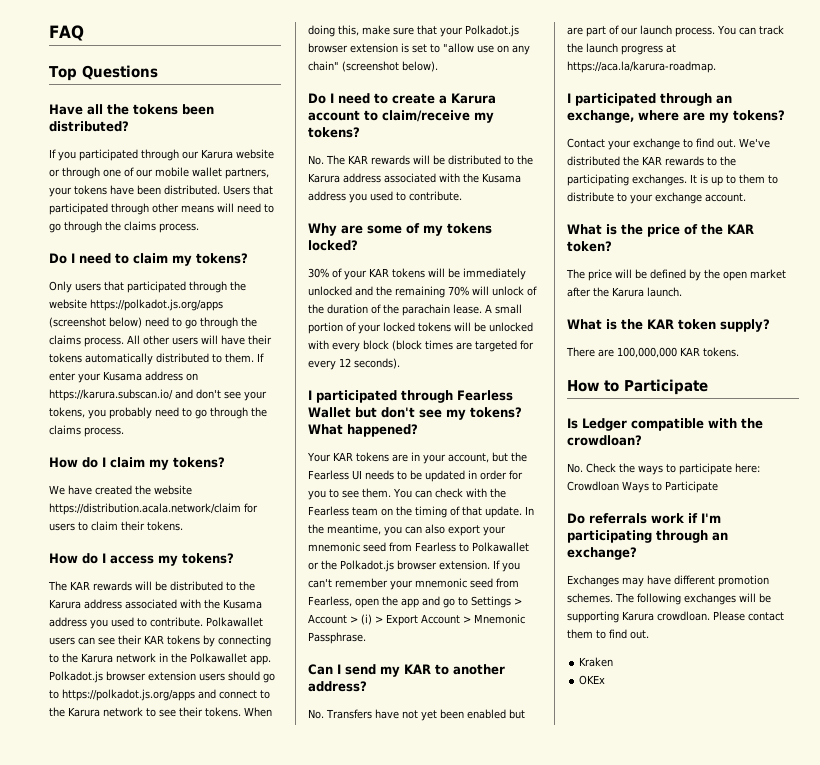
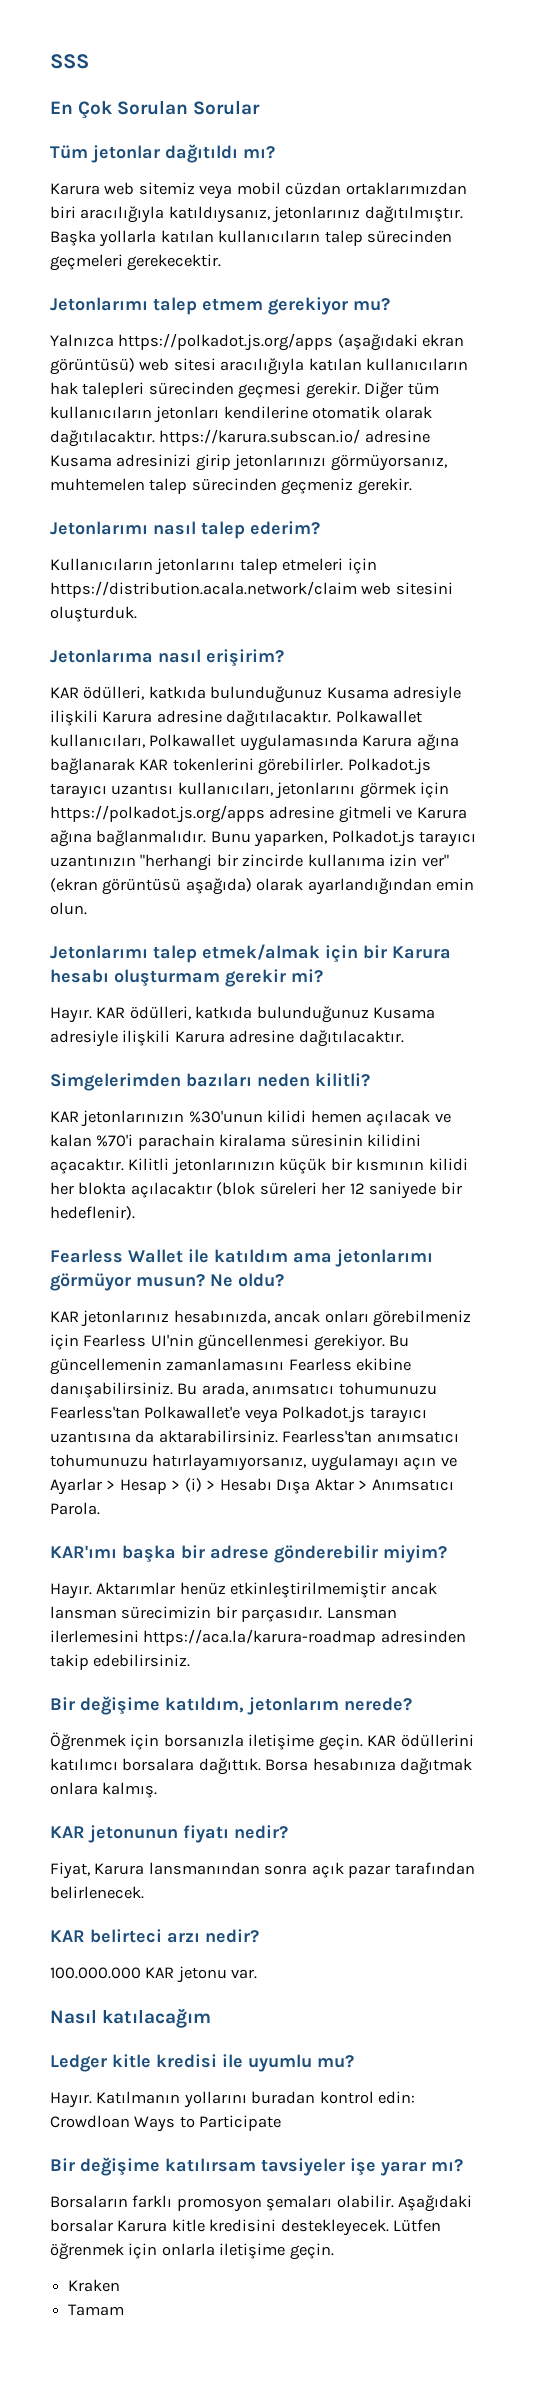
[49,25,84,41] [49,65,158,81] [49,104,214,115] [49,121,129,132] [49,149,274,161] [49,167,269,179] [49,185,273,197] [49,203,274,215] [49,221,199,233] [49,253,248,266] [49,281,246,293] [49,299,223,311] [49,317,257,329] [49,335,272,347] [49,353,264,365] [49,371,198,383] [49,389,267,401] [49,407,267,419] [49,425,124,437] [49,457,225,470] [49,485,192,495] [49,503,258,515] [49,521,183,531] [49,553,234,566] [48,581,255,591] [49,599,262,609] [49,617,263,629] [49,635,271,647] [49,653,271,665] [49,671,275,683] [49,689,270,701] [49,707,272,717] [308,25,519,37] [308,43,530,55] [308,61,438,72] [308,93,496,104] [308,110,494,123] [308,127,360,138] [308,155,533,165] [308,173,521,183] [308,191,462,203] [308,223,492,236] [308,240,358,251] [308,268,526,280] [308,286,537,298] [308,304,522,316] [308,322,533,334] [308,340,534,352] [308,358,400,370] [308,390,513,403] [308,407,522,420] [308,424,418,437] [307,452,527,464] [308,470,523,482] [308,488,506,500] [308,506,534,518] [308,524,506,536] [308,542,529,552] [308,560,520,572] [308,578,519,590] [308,596,522,608] [308,614,525,626] [308,632,366,644] [308,664,505,677] [308,681,367,692] [308,709,525,721] [567,25,784,37] [567,43,676,55] [567,61,716,73] [567,93,732,106] [567,110,785,123] [567,138,770,150] [567,156,736,166] [567,174,778,186] [567,192,746,204] [567,224,754,237] [567,241,612,252] [566,269,786,281] [567,287,682,297] [567,319,770,332] [566,347,739,358] [567,379,708,395] [567,418,763,431] [567,435,642,446] [567,463,760,475] [567,481,718,493] [567,513,721,524] [567,530,728,543] [567,547,637,560] [567,575,769,587] [567,593,771,605] [567,611,784,623] [567,629,649,639] FAQ // Top Questions // Have all the tokens been distributed? // If you participated through our Karura website or through one of our mobile wallet partners, your tokens have been distributed. Users that participated through other means will need to go through the claims process. // Do I need to claim my tokens? // Only users that participated through the website https://polkadot.js.org/apps (screenshot below) need to go through the claims process. All other users will have their tokens automatically distributed to them. If enter your Kusama address on https://karura.subscan.io/ and don't see your tokens, you probably need to go through the claims process. // How do I claim my tokens? // We have created the website https://distribution.acala.network/claim for users to claim their tokens. // How do I access my tokens? // The KAR rewards will be distributed to the Karura address associated with the Kusama address you used to contribute. Polkawallet users can see their KAR tokens by connecting to the Karura network in the Polkawallet app. Polkadot.js browser extension users should go to https://polkadot.js.org/apps and connect to the Karura network to see their tokens. When doing this, make sure that your Polkadot.js browser extension is set to "allow use on any chain" (screenshot below). // Do I need to create a Karura account to claim/receive my tokens? // No. The KAR rewards will be distributed to the Karura address associated with the Kusama address you used to contribute. // Why are some of my tokens locked? // 30% of your KAR tokens will be immediately unlocked and the remaining 70% will unlock of the duration of the parachain lease. A small portion of your locked tokens will be unlocked with every block (block times are targeted for every 12 seconds). // I participated through Fearless Wallet but don't see my tokens? What happened? // Your KAR tokens are in your account, but the Fearless UI needs to be updated in order for you to see them. You can check with the Fearless team on the timing of that update. In the meantime, you can also export your mnemonic seed from Fearless to Polkawallet or the Polkadot.js browser extension. If you can't remember your mnemonic seed from Fearless, open the app and go to Settings > Account > (i) > Export Account > Mnemonic Passphrase. // Can I send my KAR to another address? // No. Transfers have not yet been enabled but are part of our launch process. You can track the launch progress at https://aca.la/karura-roadmap. // I participated through an exchange, where are my tokens? // Contact your exchange to find out. We've distributed the KAR rewards to the participating exchanges. It is up to them to distribute to your exchange account. // What is the price of the KAR token? // The price will be defined by the open market after the Karura launch. // What is the KAR token supply? // There are 100,000,000 KAR tokens. // How to Participate // Is Ledger compatible with the crowdloan? // No. Check the ways to participate here: Crowdloan Ways to Participate // Do referrals work if I'm participating through an exchange? // Exchanges may have different promotion schemes. The following exchanges will be supporting Karura crowdloan. Please contact them to find out. -> [50,54,89,69] [50,100,261,119] [50,144,275,163] [50,182,467,199] [50,206,463,223] [50,230,453,247] [50,254,222,271] [50,297,390,315] [50,333,465,351] [50,358,469,375] [50,382,439,399] [50,406,432,423] [50,429,430,447] [50,454,447,471] [50,478,412,495] [50,521,320,539] [50,558,377,575] [50,581,453,598] [50,606,137,622] [50,649,284,667] [50,686,462,703] [50,710,422,727] [50,734,459,751] [50,758,431,775] [50,782,450,799] [50,805,467,823] [50,830,477,847] [50,854,449,871] [50,878,475,895] [50,902,87,915] [50,944,451,963] [50,969,323,987] [50,1006,436,1023] [50,1030,404,1047] [50,1073,370,1091] [50,1110,451,1127] [50,1134,422,1150] [50,1158,468,1175] [50,1182,462,1199] [50,1206,135,1220] [50,1249,433,1267] [50,1273,284,1291] [50,1310,472,1327] [50,1334,410,1351] [50,1358,412,1375] [50,1382,437,1398] [50,1406,427,1423] [50,1430,459,1443] [50,1454,457,1471] [50,1478,454,1495] [50,1502,100,1515] [50,1545,447,1563] [50,1582,437,1599] [50,1606,397,1622] [50,1629,466,1646] [50,1654,191,1670] [50,1696,412,1715] [50,1732,474,1751] [50,1758,473,1775] [50,1782,158,1798] [50,1825,288,1843] [50,1862,475,1879] [50,1886,144,1899] [50,1929,259,1943] [50,1966,258,1983] [50,2009,212,2028] [50,2054,354,2072] [50,2091,416,2108] [50,2115,282,2132] [50,2157,463,2176] [50,2195,473,2212] [50,2219,442,2236] [50,2243,334,2260] SSS // En Çok Sorulan Sorular // Tüm jetonlar dağıtıldı mı? // Karura web sitemiz veya mobil cüzdan ortaklarımızdan biri aracılığıyla katıldıysanız, jetonlarınız dağıtılmıştır. Başka yollarla katılan kullanıcıların talep sürecinden geçmeleri gerekecektir. // Jetonlarımı talep etmem gerekiyor mu? // Yalnızca https://polkadot.js.org/apps (aşağıdaki ekran görüntüsü) web sitesi aracılığıyla katılan kullanıcıların hak talepleri sürecinden geçmesi gerekir. Diğer tüm kullanıcıların jetonları kendilerine otomatik olarak dağıtılacaktır. https://karura.subscan.io/ adresine Kusama adresinizi girip jetonlarınızı görmüyorsanız, muhtemelen talep sürecinden geçmeniz gerekir. // Jetonlarımı nasıl talep ederim? // Kullanıcıların jetonlarını talep etmeleri için https://distribution.acala.network/claim web sitesini oluşturduk. // Jetonlarıma nasıl erişirim? // KAR ödülleri, katkıda bulunduğunuz Kusama adresiyle ilişkili Karura adresine dağıtılacaktır. Polkawallet kullanıcıları, Polkawallet uygulamasında Karura ağına bağlanarak KAR tokenlerini görebilirler. Polkadot.js tarayıcı uzantısı kullanıcıları, jetonlarını görmek için https://polkadot.js.org/apps adresine gitmeli ve Karura ağına bağlanmalıdır. Bunu yaparken, Polkadot.js tarayıcı uzantınızın "herhangi bir zincirde kullanıma izin ver" (ekran görüntüsü aşağıda) olarak ayarlandığından emin olun. // Jetonlarımı talep etmek/almak için bir Karura hesabı oluşturmam gerekir mi? // Hayır. KAR ödülleri, katkıda bulunduğunuz Kusama adresiyle ilişkili Karura adresine dağıtılacaktır. // Simgelerimden bazıları neden kilitli? // KAR jetonlarınızın %30'unun kilidi hemen açılacak ve kalan %70'i parachain kiralama süresinin kilidini açacaktır. Kilitli jetonlarınızın küçük bir kısmının kilidi her blokta açılacaktır (blok süreleri her 12 saniyede bir hedeflenir). // Fearless Wallet ile katıldım ama jetonlarımı görmüyor musun? Ne oldu? // KAR jetonlarınız hesabınızda, ancak onları görebilmeniz için Fearless UI'nin güncellenmesi gerekiyor. Bu güncellemenin zamanlamasını Fearless ekibine danışabilirsiniz. Bu arada, anımsatıcı tohumunuzu Fearless'tan Polkawallet'e veya Polkadot.js tarayıcı uzantısına da aktarabilirsiniz. Fearless'tan anımsatıcı tohumunuzu hatırlayamıyorsanız, uygulamayı açın ve Ayarlar > Hesap > (i) > Hesabı Dışa Aktar > Anımsatıcı Parola. // KAR'ımı başka bir adrese gönderebilir miyim? // Hayır. Aktarımlar henüz etkinleştirilmemiştir ancak lansman sürecimizin bir parçasıdır. Lansman ilerlemesini https://aca.la/karura-roadmap adresinden takip edebilirsiniz. // Bir değişime katıldım, jetonlarım nerede? // Öğrenmek için borsanızla iletişime geçin. KAR ödüllerini katılımcı borsalara dağıttık. Borsa hesabınıza dağıtmak onlara kalmış. // KAR jetonunun fiyatı nedir? // Fiyat, Karura lansmanından sonra açık pazar tarafından belirlenecek. // KAR belirteci arzı nedir? // 100.000.000 KAR jetonu var. // Nasıl katılacağım // Ledger kitle kredisi ile uyumlu mu? // Hayır. Katılmanın yollarını buradan kontrol edin: Crowdloan Ways to Participate // Bir değişime katılırsam tavsiyeler işe yarar mı? // Borsaların farklı promosyon şemaları olabilir. Aşağıdaki borsalar Karura kitle kredisini destekleyecek. Lütfen öğrenmek için onlarla iletişime geçin.
[579,675,606,685] OKEx -> [68,2304,125,2316] Tamam

